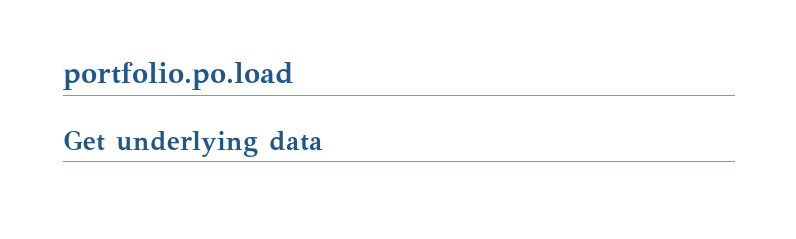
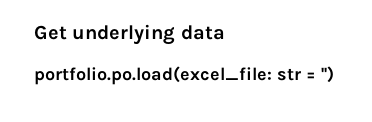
[63,62,294,90] portfolio.po.load // -> (34, 32) none
(323, 141) none -> [34,66,334,85] // portfolio.po.load(excel_file: str = '')

